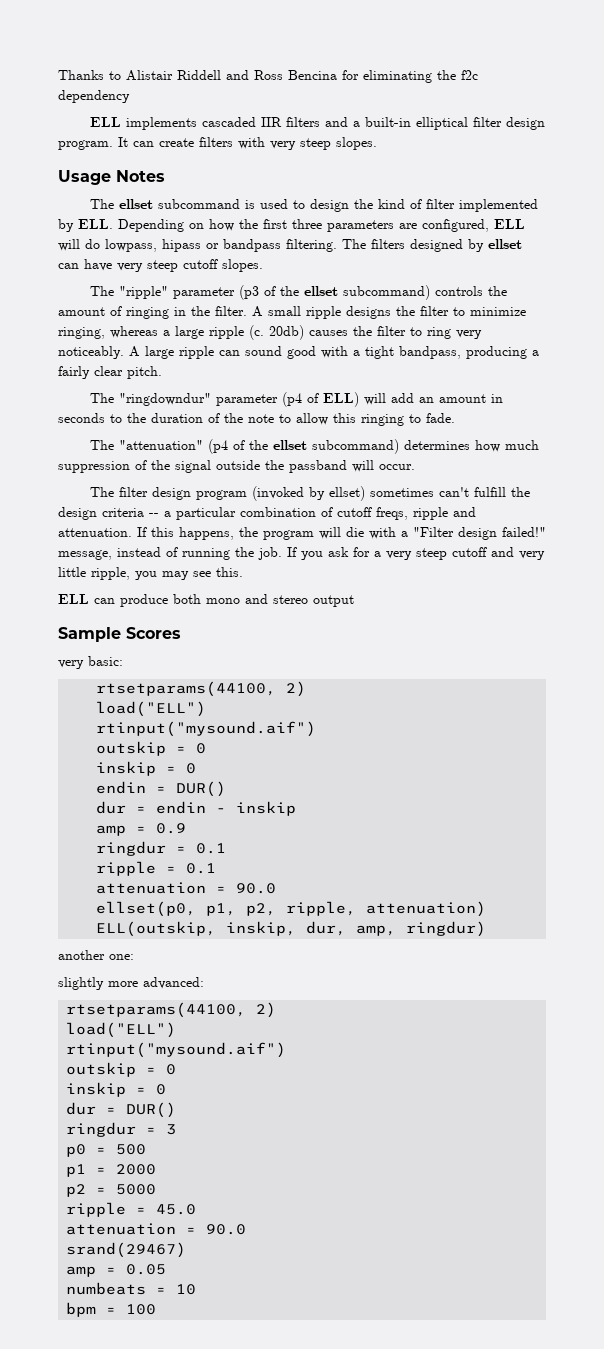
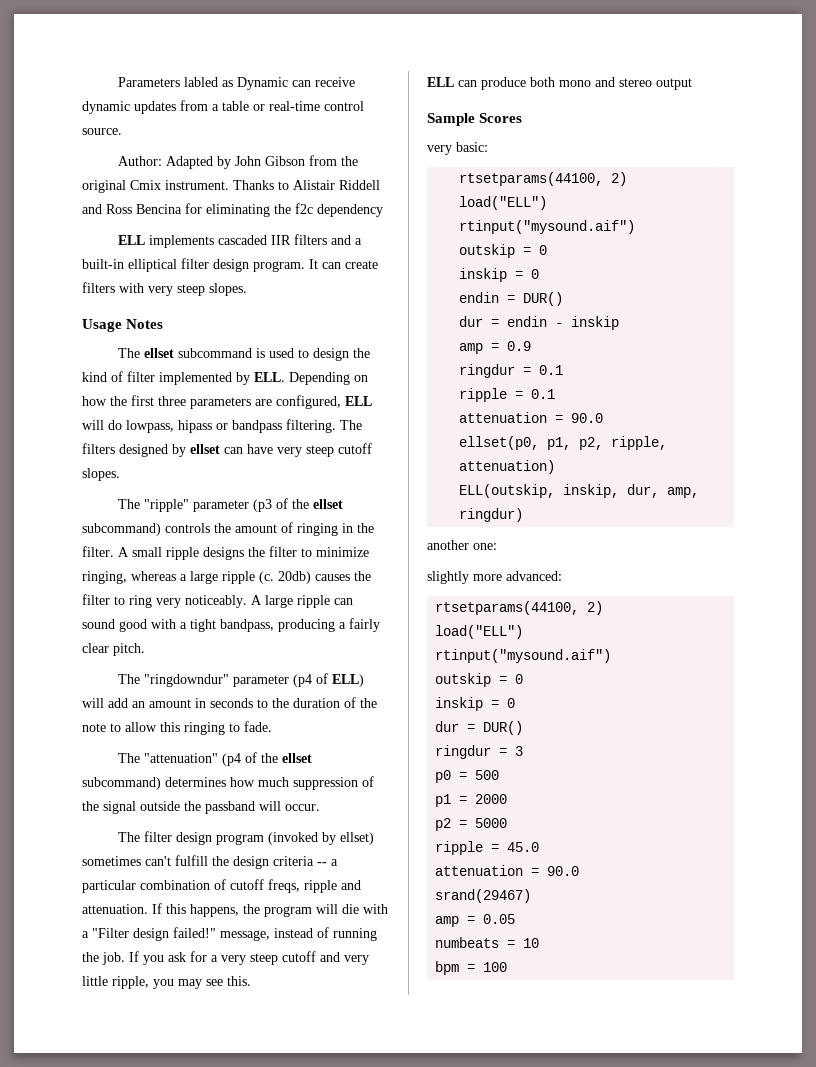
(58, 75) none -> [118,77,356,90] [82,100,364,114] [82,128,122,135] [118,155,359,169] [82,180,229,193] Parameters labled as Dynamic can receive dynamic updates from a table or real-time control source. // Author: Adapted by John Gibson from the original Cmix instrument.

